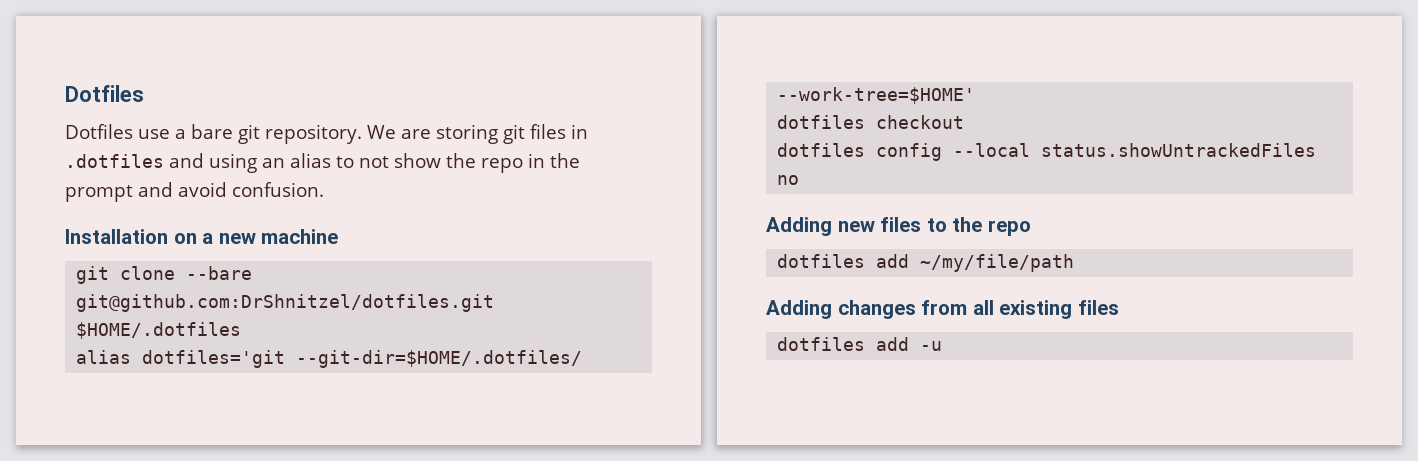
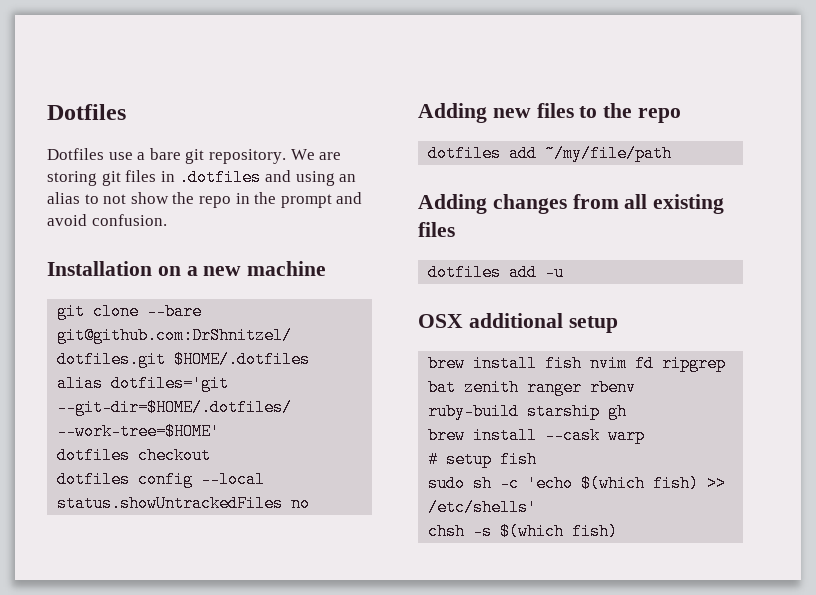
(943, 346) none -> [418,313,618,333] [428,355,727,372] [428,379,637,396] [428,403,628,420] [428,427,646,444] [428,451,538,468] [428,475,727,492] [428,499,538,516] [428,523,619,540] // OSX additional setup // brew install fish nvim fd ripgrep bat zenith ranger rbenv ruby-build starship gh // brew install --cask warp // # setup fish // sudo sh -c 'echo $(which fish) >> /etc/shells' // chsh -s $(which fish)

